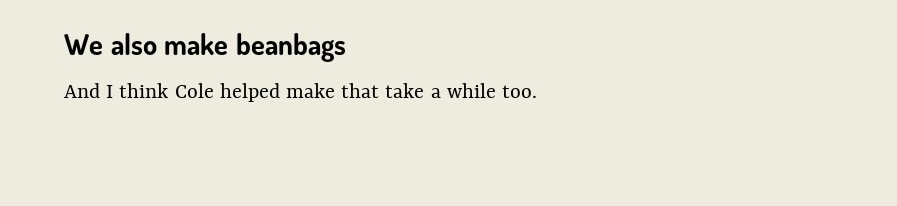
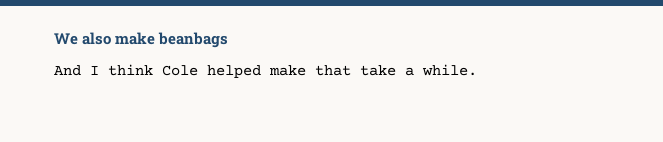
[446,83,538,98] while too. -> [422,64,477,76] while.

